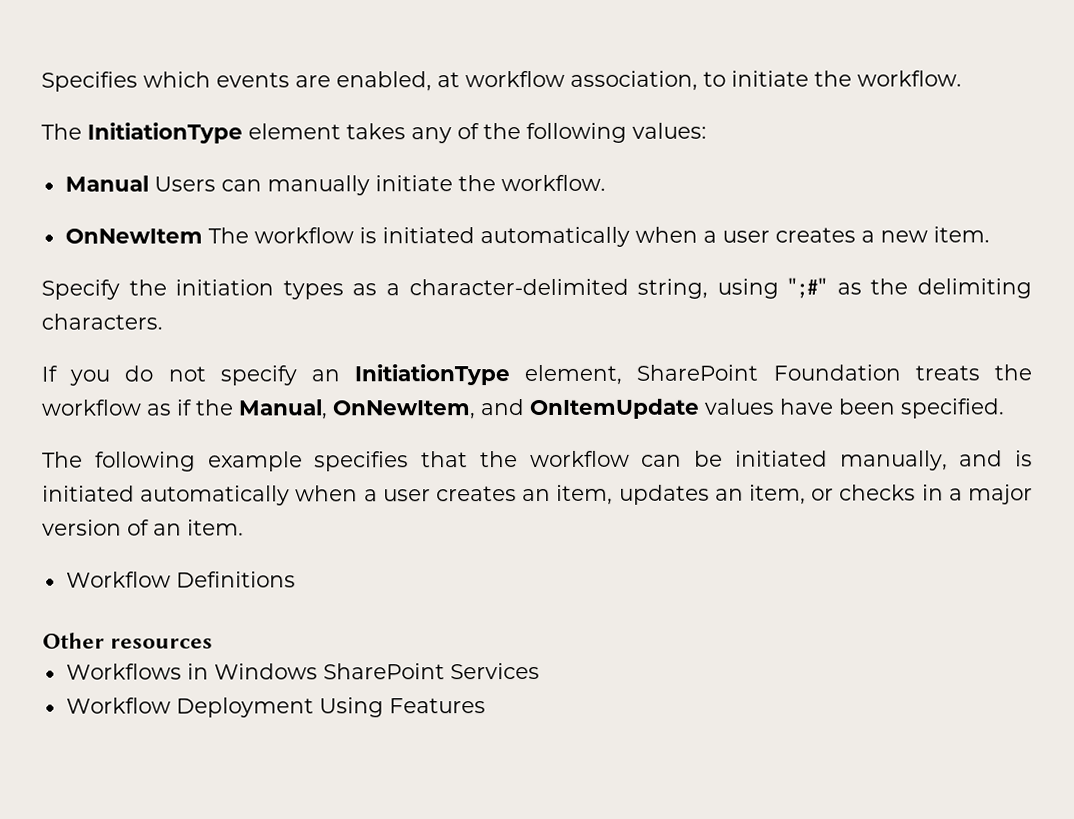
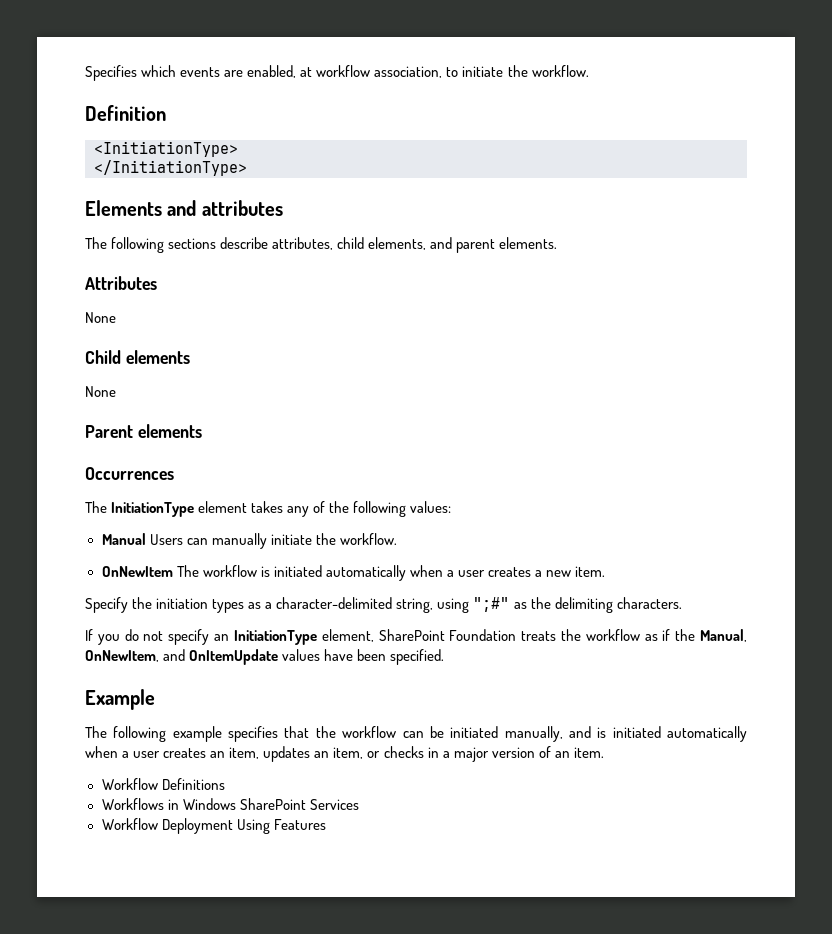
(962, 78) none -> [85,105,166,121] [94,141,238,157] [94,160,247,176] [85,200,283,216] [85,237,558,253] [85,276,157,290] [85,312,116,323] [85,350,190,364] [85,386,116,397] [85,424,202,438] [85,467,174,480] // Definition // <InitiationType> // </InitiationType> // Elements and attributes // The following sections describe attributes, child elements, and parent elements. // Attributes // None // Child elements // None // Parent elements // Occurrences
(1005, 408) none -> [85,689,155,710] // Example
[42,632,214,649] // Other resources -> (225, 784) none

